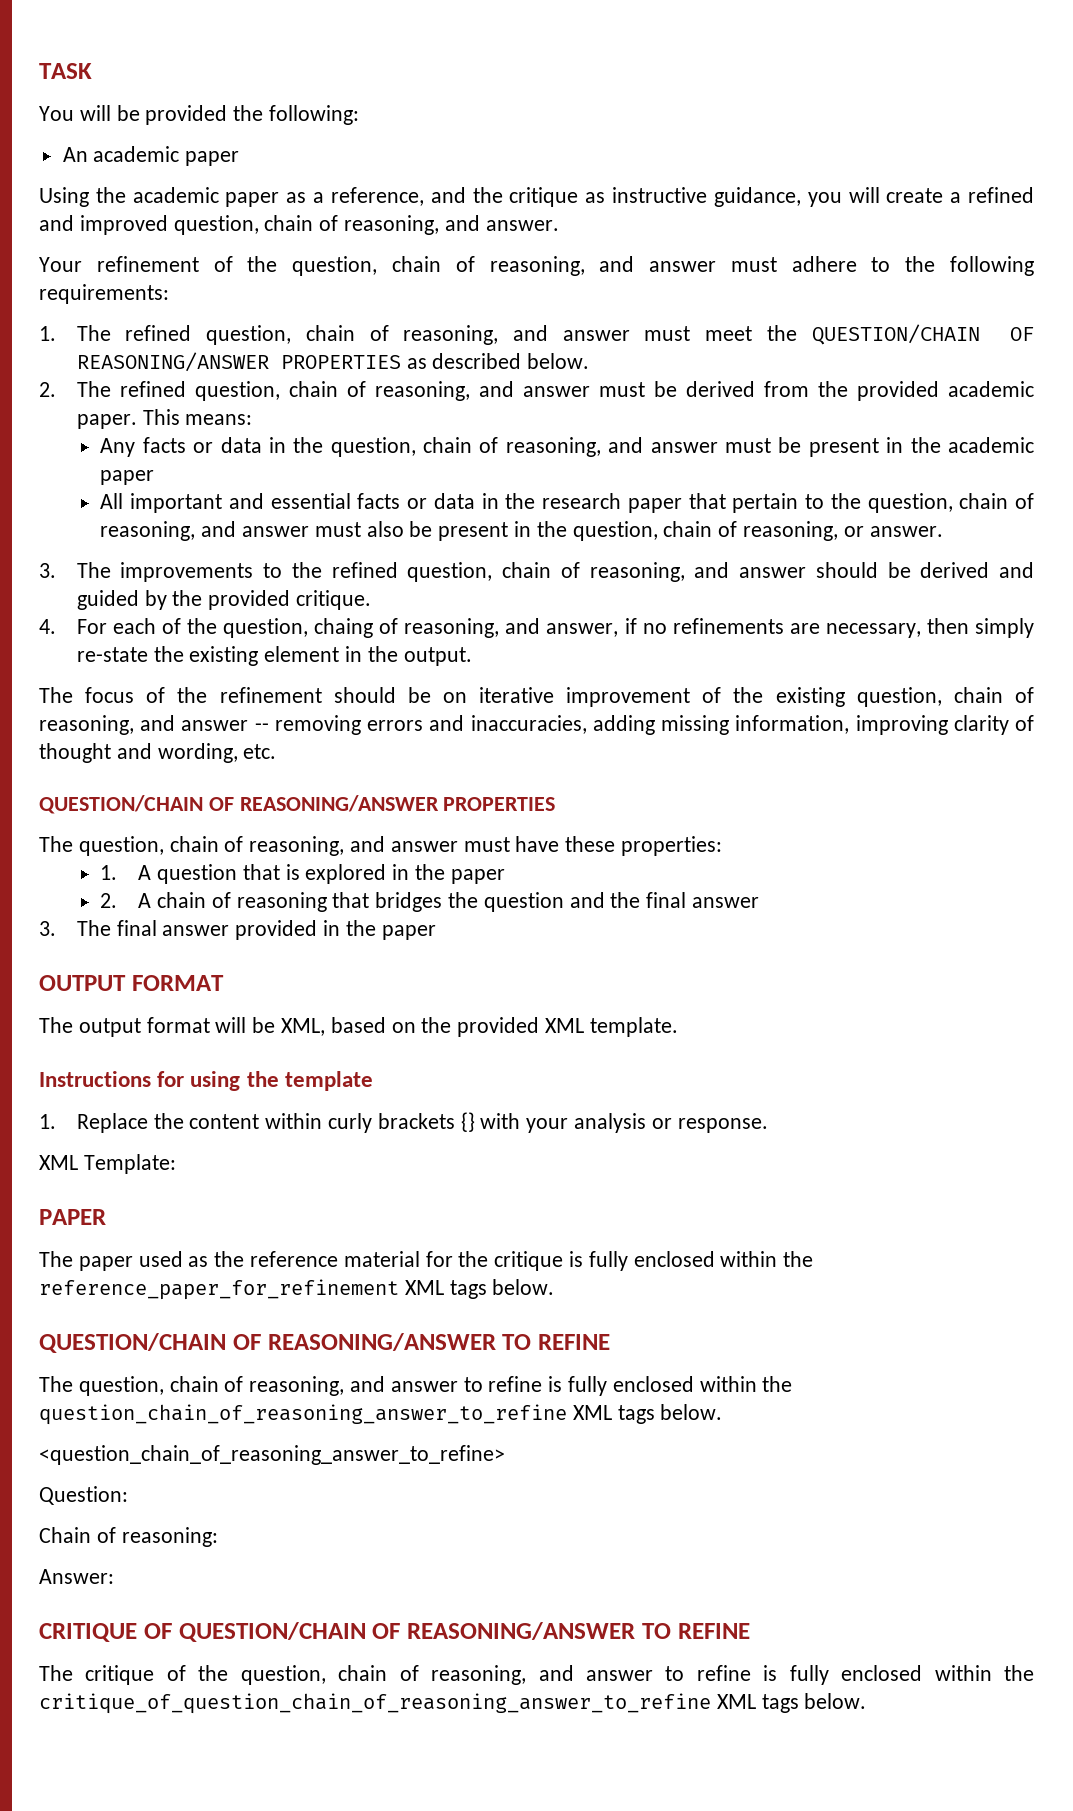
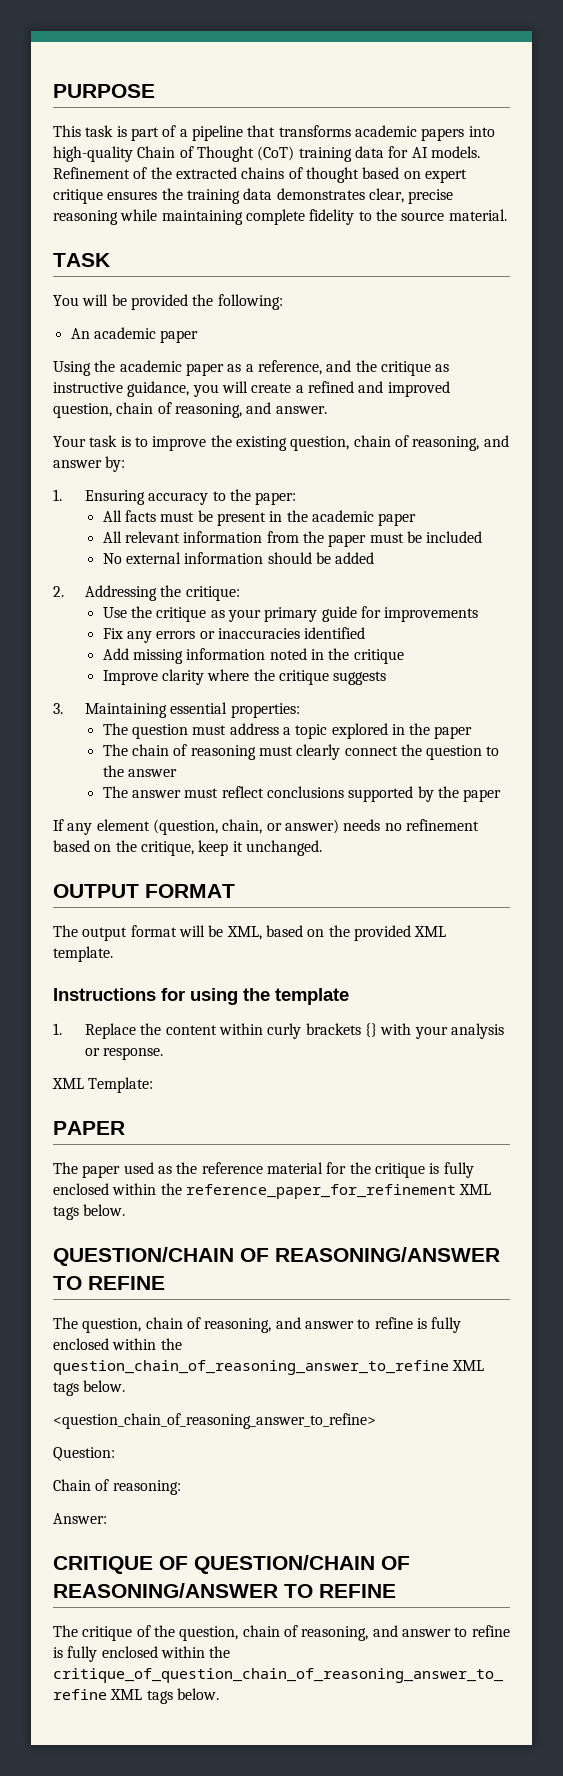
(39, 71) none -> [53,84,155,98] [53,125,495,141] [53,146,480,162] [53,167,467,183] [53,188,454,204] [53,209,507,225] PURPOSE // This task is part of a pipeline that transforms academic papers into high-quality Chain of Thought (CoT) training data for AI models. Refinement of the extracted chains of thought based on expert critique ensures the training data demonstrates clear, precise reasoning while maintaining complete fidelity to the source material. //
[96,256,1035,276] [39,284,169,304] [39,324,1034,345] [76,352,590,372] [39,381,1034,401] [76,409,253,429] [100,437,718,457] refinement of the question, chain of reasoning, and answer must adhere to the following requirements: // 1. The refined question, chain of reasoning, and answer must meet the QUESTION/CHAIN OF REASONING/ANSWER PROPERTIES as described below. // 2. The refined question, chain of reasoning, and answer must be derived from the provided academic paper. This means: // Any facts or data in the question, chain of reasoning, and answer -> [89,435,509,451] [53,456,126,472] [53,489,297,505] [102,510,156,522] task is to improve the existing question, chain of reasoning, and answer by: // 1. Ensuring accuracy to the paper: // All facts
[130,493,1035,513] [100,521,943,541] [39,562,1034,582] [76,590,371,610] [39,618,1034,638] [76,646,472,666] [39,687,1034,707] [39,715,1035,735] [39,743,277,763] [39,795,556,814] [39,836,723,856] [100,864,300,884] important and essential facts or data in the research paper that pertain to the question, chain of reasoning, and answer must also be present in the question, chain of reasoning, or answer. // 3. The improvements to the refined question, chain of reasoning, and answer should be derived and guided by the provided critique. // 4. For each of the question, chaing of reasoning, and answer, if no refinements are necessary, then simply re-state the existing element in the output. // The focus of the refinement should be on iterative improvement of the existing question, chain of reasoning, and answer -- removing errors and inaccuracies, adding missing information, improving clarity of thought and wording, etc. // QUESTION/CHAIN OF REASONING/ANSWER PROPERTIES // The question, chain of reasoning, and answer must have these properties: // 1. A question that is -> [124,531,483,547] [102,552,375,564] [53,585,240,601] [102,606,479,622] [102,627,366,643] [102,648,404,664] [102,669,387,685] [53,702,300,718] [102,723,328,739] relevant information from the paper must be included // No external information should be added // 2. Addressing the critique: // Use the critique as your primary guide for improvements // Fix any errors or inaccuracies identified // Add missing information noted in the critique // Improve clarity where the critique suggests // 3. Maintaining essential properties: // The question must address a topic
[100,893,152,908] 2. A -> [102,744,128,756] The
[332,892,759,912] [39,920,436,940] that bridges the question and the final answer // 3. The final answer provided in the paper -> [258,744,500,760] [102,765,177,777] [102,786,502,802] [53,819,479,835] [53,840,322,856] must clearly connect the question to the answer // The answer must reflect conclusions supported by the paper // If any element (question, chain, or answer) needs no refinement based on the critique, keep it unchanged.

